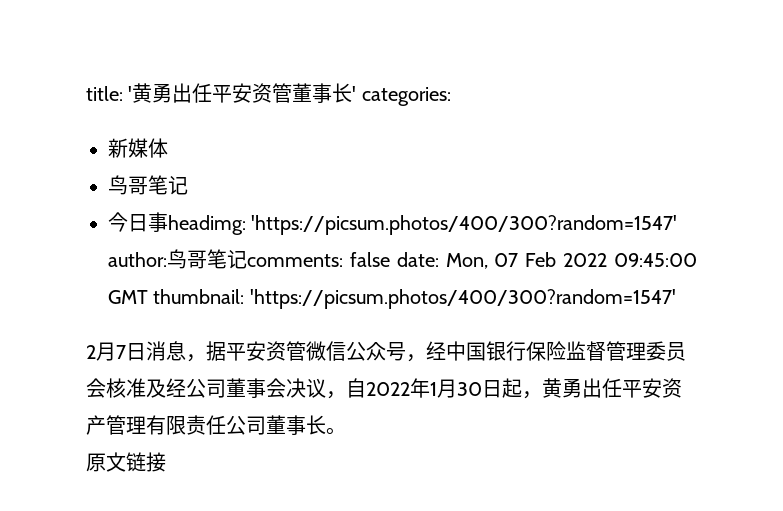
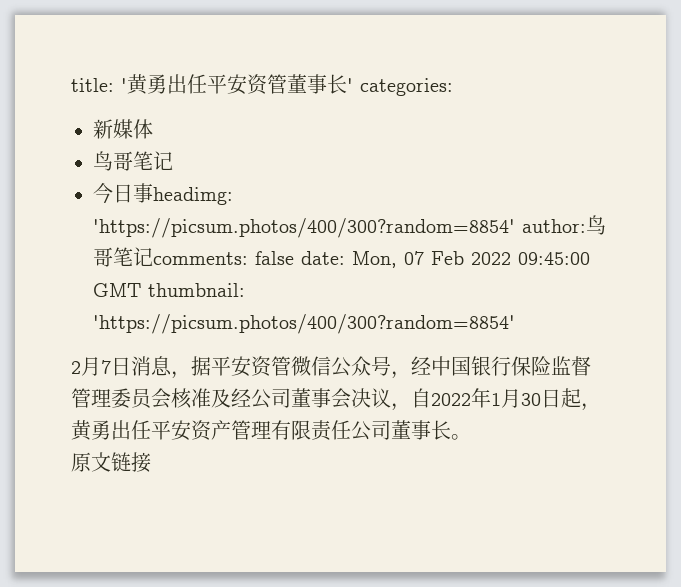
[251,215,678,235] 'https://picsum.photos/400/300?random=1547' -> [93,218,515,238] 'https://picsum.photos/400/300?random=8854'
[249,289,676,309] 'https://picsum.photos/400/300?random=1547' -> [93,314,515,334] 'https://picsum.photos/400/300?random=8854'

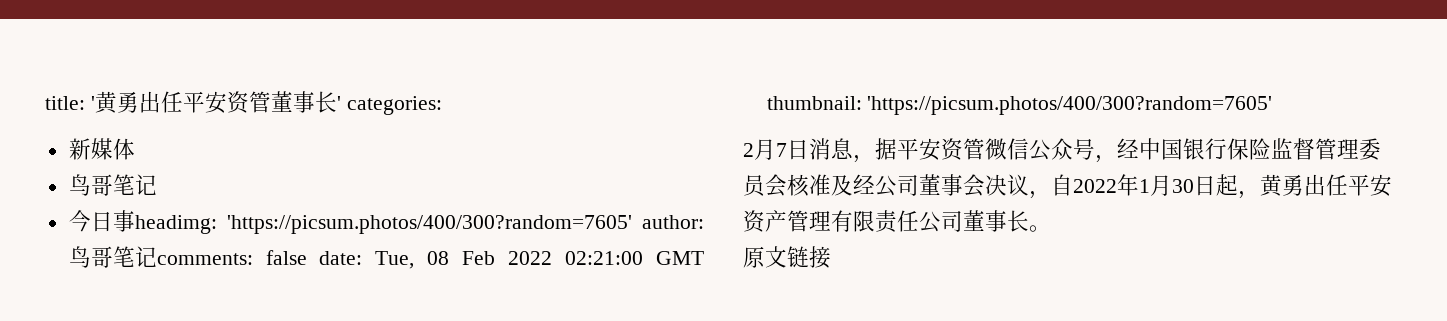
[93,218,515,238] 'https://picsum.photos/400/300?random=8854' -> [226,215,632,234] 'https://picsum.photos/400/300?random=7605'
[352,251,424,268] Mon, 07 -> [375,251,450,269] Tue, 08
[518,252,590,265] 09:45:00 -> [565,251,644,265] 02:21:00
[93,314,515,334] 'https://picsum.photos/400/300?random=8854' -> [867,96,1273,115] 'https://picsum.photos/400/300?random=7605'

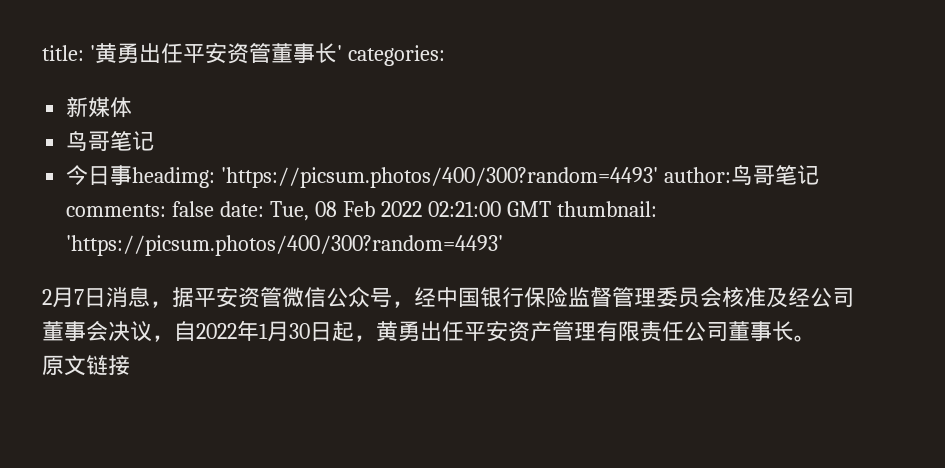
[226,215,632,234] 'https://picsum.photos/400/300?random=7605' -> [221,167,659,188] 'https://picsum.photos/400/300?random=4493'
[867,96,1273,115] 'https://picsum.photos/400/300?random=7605' -> [66,235,504,256] 'https://picsum.photos/400/300?random=4493'

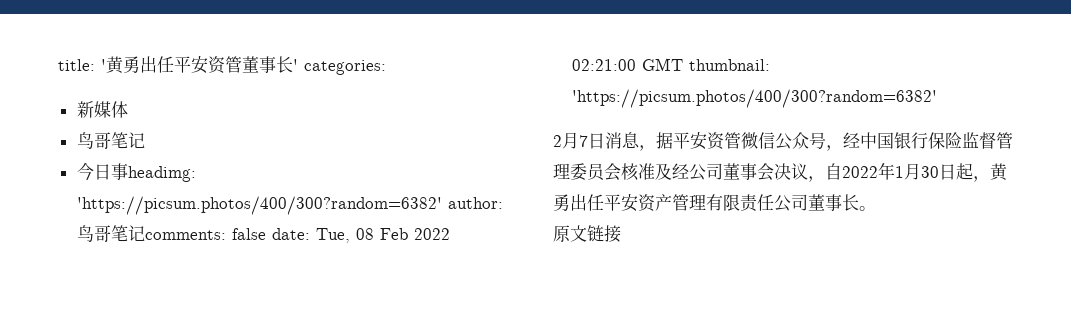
[221,167,659,188] 'https://picsum.photos/400/300?random=4493' -> [76,196,442,215] 'https://picsum.photos/400/300?random=6382'
[66,235,504,256] 'https://picsum.photos/400/300?random=4493' -> [571,89,937,108] 'https://picsum.photos/400/300?random=6382'

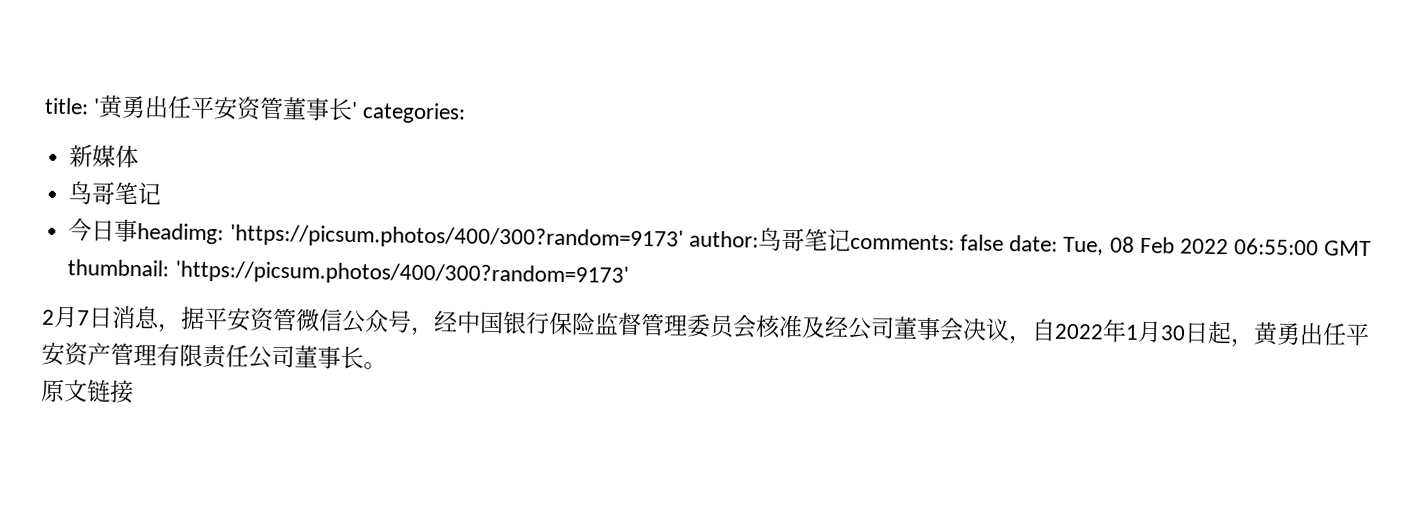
[76,196,442,215] 'https://picsum.photos/400/300?random=6382' -> [229,224,684,251] 'https://picsum.photos/400/300?random=9173'
[571,59,636,71] 02:21:00 -> [1234,238,1320,256] 06:55:00
[571,89,937,108] 'https://picsum.photos/400/300?random=6382' -> [174,260,629,287] 'https://picsum.photos/400/300?random=9173'

